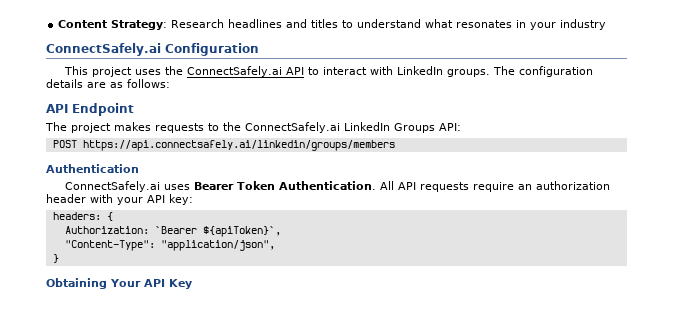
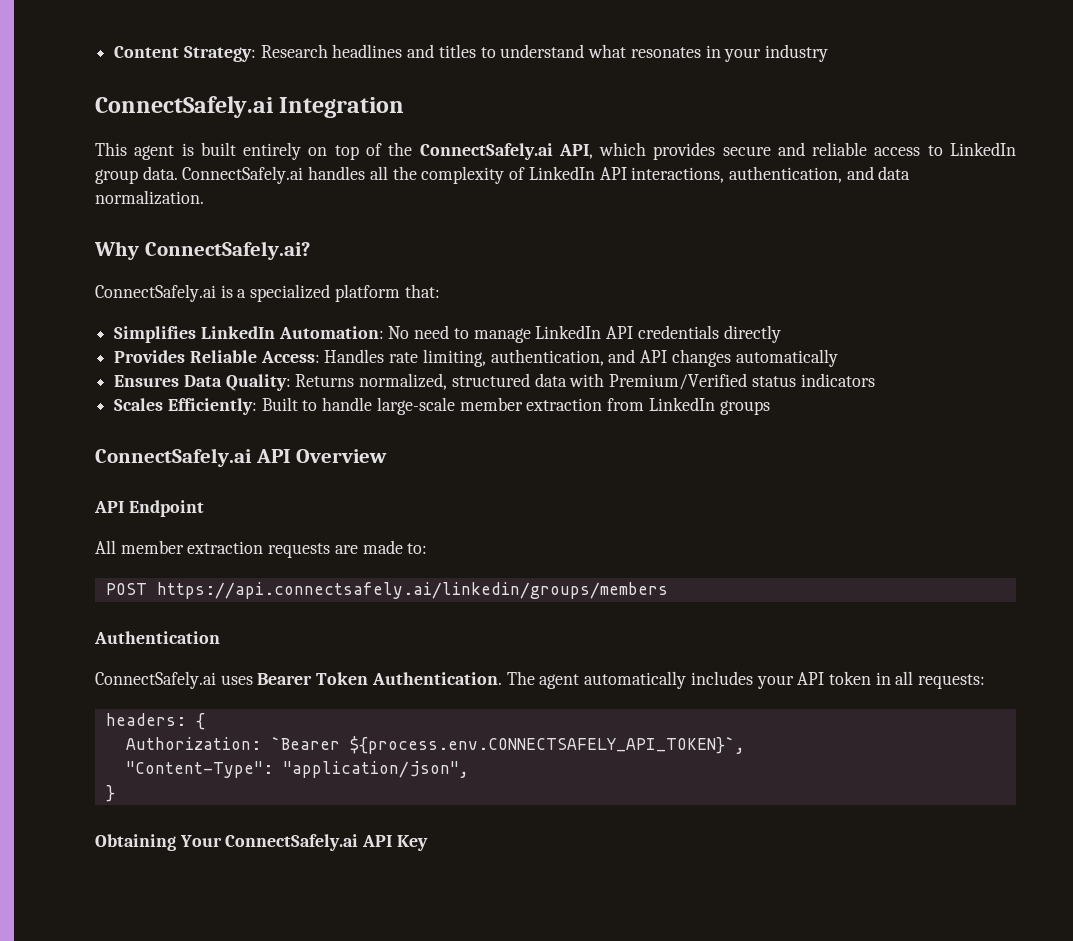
[164,43,259,56] Configuration -> [279,97,405,118] Integration
[92,66,594,77] [46,79,170,88] [46,103,134,116] [45,122,461,133] project uses the ConnectSafely.ai API to interact with LinkedIn groups. The configuration details are as follows: // API Endpoint // The project makes requests to the ConnectSafely.ai LinkedIn Groups API: -> [134,142,1017,160] [95,166,911,184] [95,190,204,205] [94,241,310,260] [95,284,440,302] [114,325,781,343] [114,349,838,367] [114,373,875,391] [114,397,770,415] [95,448,388,467] [94,500,204,517] [95,540,428,558] agent is built entirely on top of the ConnectSafely.ai API, which provides secure and reliable access to LinkedIn group data. ConnectSafely.ai handles all the complexity of LinkedIn API interactions, authentication, and data normalization. // Why ConnectSafely.ai? // ConnectSafely.ai is a specialized platform that: // Simplifies LinkedIn Automation: No need to manage LinkedIn API credentials directly // Provides Reliable Access: Handles rate limiting, authentication, and API changes automatically // Ensures Data Quality: Returns normalized, structured data with Premium/Verified status indicators // Scales Efficiently: Built to handle large-scale member extraction from LinkedIn groups // ConnectSafely.ai API Overview // API Endpoint // All member extraction requests are made to:
[380,181,611,192] [46,194,193,205] All API requests require an authorization header with your API key: -> [506,671,986,689] The agent automatically includes your API token in all requests:
[202,226,281,237] ${apiToken}`, -> [349,736,745,754] ${process.env.CONNECTSAFELY_API_TOKEN}`,
(141, 283) none -> [225,834,359,851] ConnectSafely.ai

